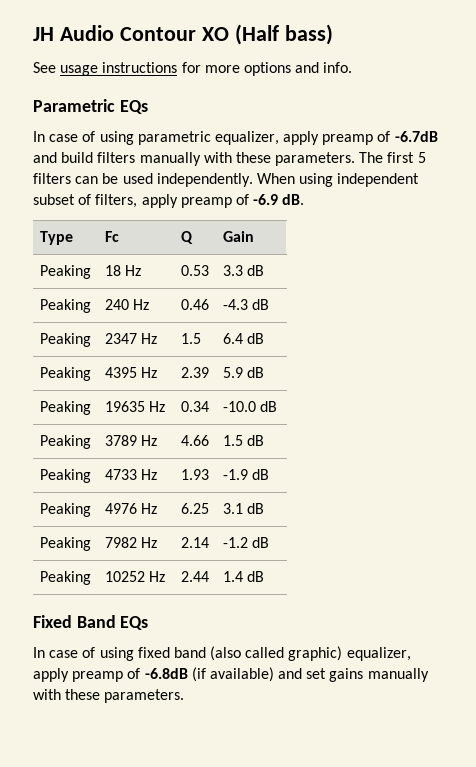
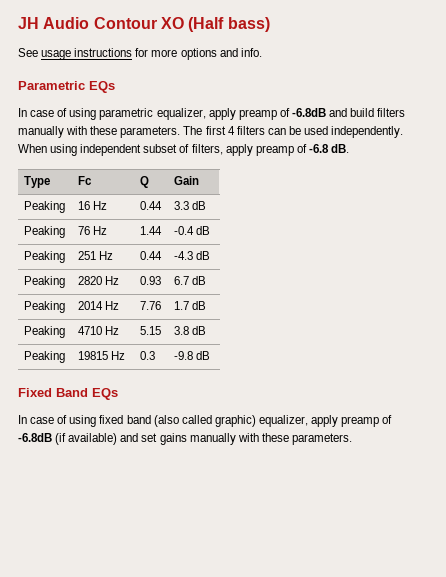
[394,131,438,142] -6.7dB -> [291,108,326,117] -6.8dB
[417,152,426,163] 5 -> [227,126,235,135] 4
[253,194,279,205] -6.9 -> [308,144,329,153] -6.8
[104,265,141,276] [180,265,209,276] 18 Hz | 0.53 -> [78,201,108,210] [140,201,163,210] 16 Hz | 0.44
[104,299,149,310] [180,299,209,310] 240 Hz | 0.46 -> [78,226,108,235] [140,226,163,235] [174,226,211,235] [24,251,66,263] [78,251,114,260] [140,251,163,260] 76 Hz | 1.44 | -0.4 dB // Peaking | 251 Hz | 0.44
[104,333,157,344] [180,333,201,344] [222,333,264,344] [39,367,91,381] [104,367,157,378] [180,367,209,378] [222,367,264,378] [39,401,91,415] [104,401,165,412] [180,401,209,412] [222,401,277,412] [39,435,91,449] [104,435,157,446] [180,435,209,446] [222,435,264,446] [39,469,91,483] [104,469,157,480] [180,469,209,480] [222,469,269,480] [39,503,91,517] [104,503,157,514] [180,503,209,514] [222,503,264,514] [39,537,91,551] [104,537,157,548] [180,537,209,548] [222,537,269,548] [39,571,91,585] [104,571,165,582] [180,571,209,582] [222,571,243,582] 2347 Hz | 1.5 | 6.4 dB // Peaking | 4395 Hz | 2.39 | 5.9 dB // Peaking | 19635 Hz | 0.34 | -10.0 dB // Peaking | 3789 Hz | 4.66 | 1.5 dB // Peaking | 4733 Hz | 1.93 | -1.9 dB // Peaking | 4976 Hz | 6.25 | 3.1 dB // Peaking | 7982 Hz | 2.14 | -1.2 dB // Peaking | 10252 Hz | 2.44 | 1.4 -> [78,276,120,285] [140,276,162,285] [174,276,207,285] [24,301,66,313] [78,301,120,310] [140,301,162,310] [174,301,207,310] [24,326,66,338] [78,326,120,335] [140,326,162,335] [174,326,207,335] [24,351,66,363] [78,351,126,360] [140,351,156,360] [174,351,194,360] 2820 Hz | 0.93 | 6.7 dB // Peaking | 2014 Hz | 7.76 | 1.7 dB // Peaking | 4710 Hz | 5.15 | 3.8 dB // Peaking | 19815 Hz | 0.3 | -9.8

